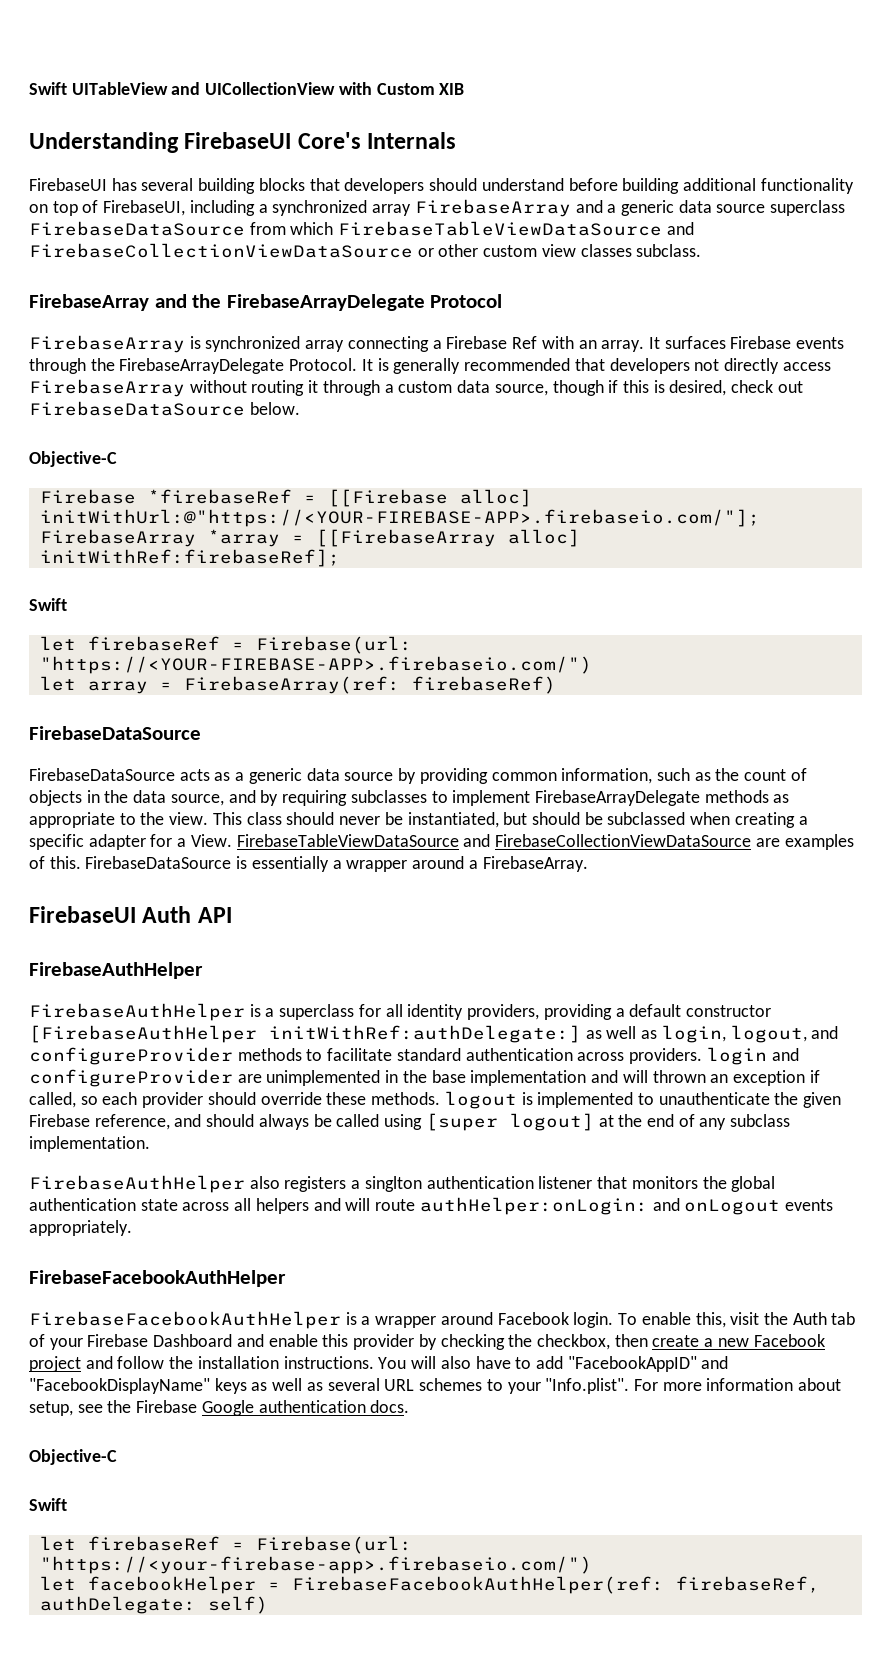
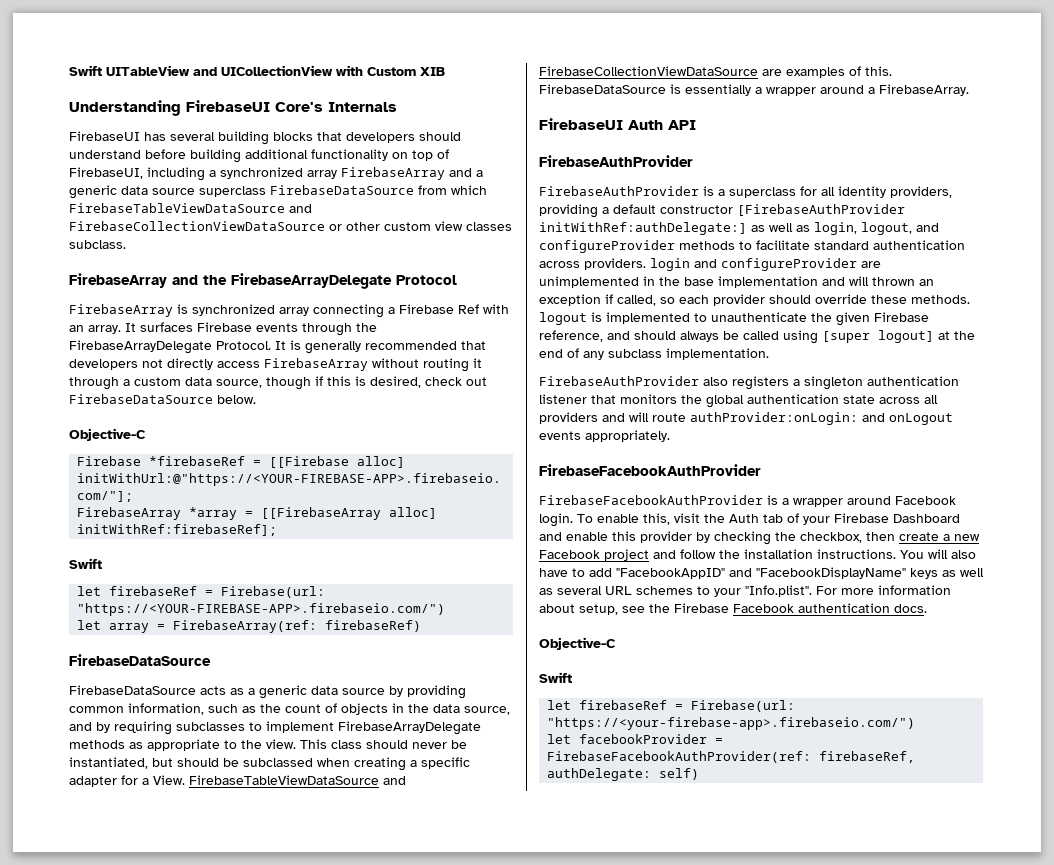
[29,962,203,979] [29,1003,245,1021] FirebaseAuthHelper // FirebaseAuthHelper -> [539,155,693,167] [539,186,699,196] FirebaseAuthProvider // FirebaseAuthProvider
[29,1025,257,1043] [FirebaseAuthHelper -> [737,204,905,216] [FirebaseAuthProvider
[29,1175,245,1193] FirebaseAuthHelper -> [539,376,699,386] FirebaseAuthProvider
[364,1176,422,1192] singlton -> [804,376,863,390] singleton
[255,1198,309,1214] helpers -> [539,412,598,424] providers
[419,1197,648,1215] authHelper:onLogin: -> [690,412,858,425] authProvider:onLogin:
[29,1270,286,1287] [29,1311,341,1329] FirebaseFacebookAuthHelper // FirebaseFacebookAuthHelper -> [539,464,761,476] [539,495,763,505] FirebaseFacebookAuthProvider // FirebaseFacebookAuthProvider
[201,1400,254,1416] Google -> [733,604,794,613] Facebook
[87,1576,664,1594] facebookHelper = FirebaseFacebookAuthHelper(ref: -> [579,734,724,744] [547,751,812,763] facebookProvider = FirebaseFacebookAuthProvider(ref:

